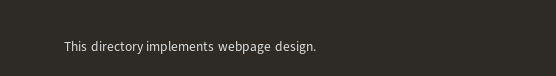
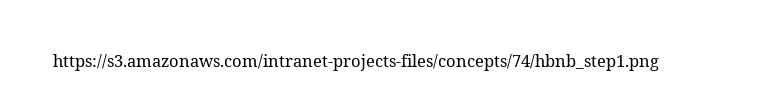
[64,41,316,54] This directory implements webpage design. -> [53,54,659,71] https://s3.amazonaws.com/intranet-projects-files/concepts/74/hbnb_step1.png

